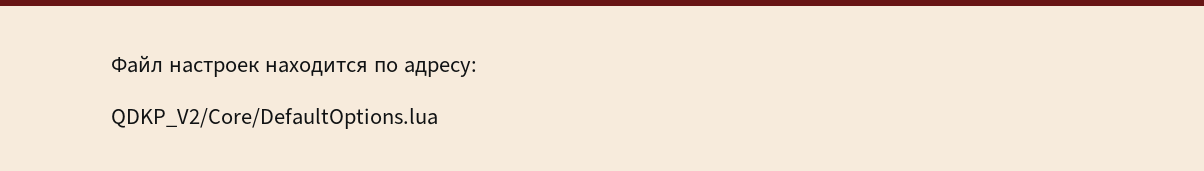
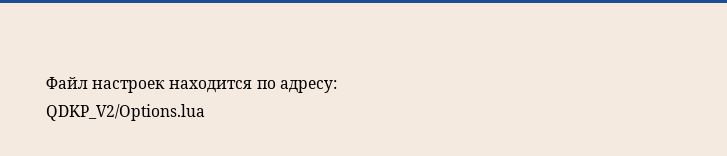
[111,108,438,129] QDKP_V2/Core/DefaultOptions.lua -> [46,104,205,121] QDKP_V2/Options.lua

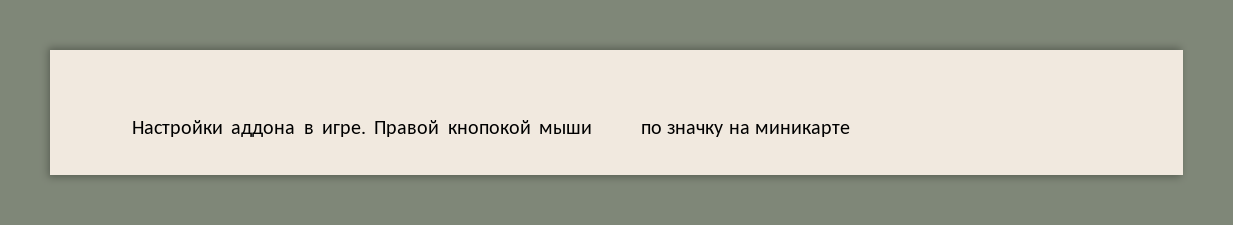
[46,77,337,93] [46,104,205,121] Файл настроек находится по адресу: // QDKP_V2/Options.lua -> [132,120,851,137] Настройки аддона в игре. Правой кнопокой мыши по значку на миникарте

